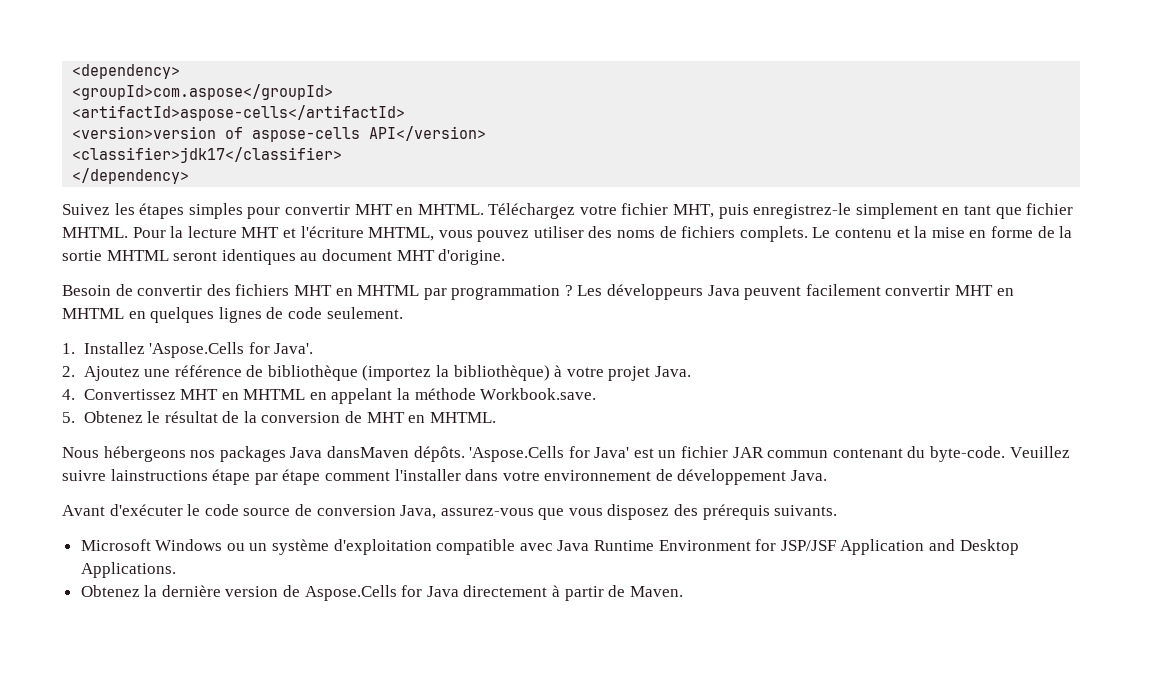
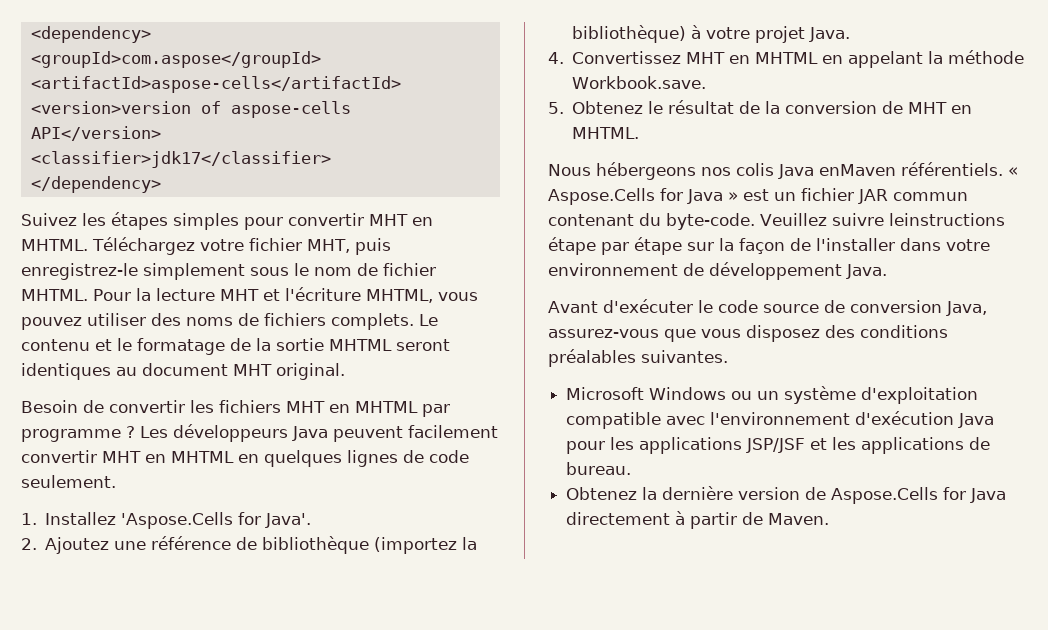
[942,205,1022,219] en tant que -> [250,263,378,276] sous le nom de
[914,226,1033,238] la mise en forme -> [117,338,225,355] le formatage
[438,249,506,265] d'origine. -> [276,363,345,380] original.
[206,284,231,296] des -> [190,400,214,413] les
[451,285,561,300] programmation -> [21,429,121,442] programme
[219,446,630,462] packages Java dansMaven dépôts. 'Aspose.Cells for Java' -> [736,162,1018,179] [548,188,738,205] colis Java enMaven référentiels. « Aspose.Cells for Java »
[110,469,208,481] lainstructions -> [888,213,1005,226] leinstructions
[324,471,390,481] comment -> [687,238,811,254] sur la façon de
[702,504,838,520] prérequis suivants. -> [860,325,948,338] [548,349,728,367] conditions préalables suivantes.
[557,539,1019,555] [80,562,176,578] Java Runtime Environment for JSP/JSF Application and Desktop Applications. -> [710,411,995,428] [566,437,991,454] [566,462,632,475] l'environnement d'exécution Java pour les applications JSP/JSF et les applications de bureau.

